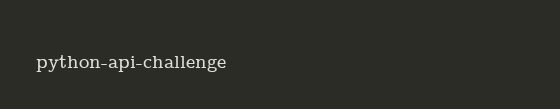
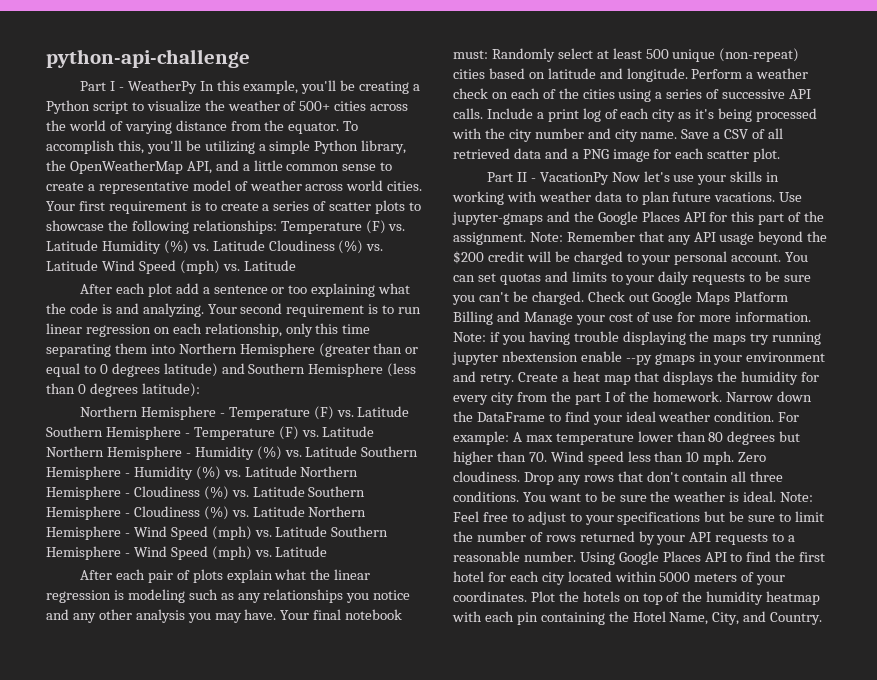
(226, 63) none -> [79,80,421,94] [46,100,409,114] [46,120,359,134] [46,140,407,154] [46,160,393,174] [46,180,423,194] [46,200,422,214] [46,220,406,234] [46,240,384,254] [46,260,296,274] [79,283,411,297] [46,303,422,317] [46,323,371,337] [46,343,419,357] [46,363,417,377] [46,383,200,397] [79,406,410,420] [46,426,375,440] [46,446,419,460] [46,466,359,480] [46,486,366,500] [46,506,367,520] [46,526,389,540] [46,546,328,560] [79,569,371,583] [46,589,411,603] [46,609,403,623] [453,48,800,62] [453,68,809,82] [453,88,812,102] [453,108,818,122] [452,128,784,142] [453,148,781,162] [486,171,780,185] [452,191,803,205] [452,211,825,225] [453,231,828,245] [453,251,809,265] [453,271,812,285] [452,291,789,305] [453,311,812,325] [453,331,822,345] [452,351,826,365] [453,371,820,385] [453,391,813,405] [453,411,800,425] [453,431,801,445] [453,451,767,465] [453,471,784,485] [453,491,814,502] [453,511,825,525] [453,531,796,545] [453,551,826,565] [453,571,786,585] [453,591,821,605] [452,611,823,625] // Part I - WeatherPy In this example, you'll be creating a Python script to visualize the weather of 500+ cities across the world of varying distance from the equator. To accomplish this, you'll be utilizing a simple Python library, the OpenWeatherMap API, and a little common sense to create a representative model of weather across world cities. Your first requirement is to create a series of scatter plots to showcase the following relationships: Temperature (F) vs. Latitude Humidity (%) vs. Latitude Cloudiness (%) vs. Latitude Wind Speed (mph) vs. Latitude // After each plot add a sentence or too explaining what the code is and analyzing. Your second requirement is to run linear regression on each relationship, only this time separating them into Northern Hemisphere (greater than or equal to 0 degrees latitude) and Southern Hemisphere (less than 0 degrees latitude): // Northern Hemisphere - Temperature (F) vs. Latitude Southern Hemisphere - Temperature (F) vs. Latitude Northern Hemisphere - Humidity (%) vs. Latitude Southern Hemisphere - Humidity (%) vs. Latitude Northern Hemisphere - Cloudiness (%) vs. Latitude Southern Hemisphere - Cloudiness (%) vs. Latitude Northern Hemisphere - Wind Speed (mph) vs. Latitude Southern Hemisphere - Wind Speed (mph) vs. Latitude // After each pair of plots explain what the linear regression is modeling such as any relationships you notice and any other analysis you may have. Your final notebook must: Randomly select at least 500 unique (non-repeat) cities based on latitude and longitude. Perform a weather check on each of the cities using a series of successive API calls. Include a print log of each city as it's being processed with the city number and city name. Save a CSV of all retrieved data and a PNG image for each scatter plot. // Part II - VacationPy Now let's use your skills in working with weather data to plan future vacations. Use jupyter-gmaps and the Google Places API for this part of the assignment. Note: Remember that any API usage beyond the $200 credit will be charged to your personal account. You can set quotas and limits to your daily requests to be sure you can't be charged. Check out Google Maps Platform Billing and Manage your cost of use for more information. Note: if you having trouble displaying the maps try running jupyter nbextension enable --py gmaps in your environment and retry. Create a heat map that displays the humidity for every city from the part I of the homework. Narrow down the DataFrame to find your ideal weather condition. For example: A max temperature lower than 80 degrees but higher than 70. Wind speed less than 10 mph. Zero cloudiness. Drop any rows that don't contain all three conditions. You want to be sure the weather is ideal. Note: Feel free to adjust to your specifications but be sure to limit the number of rows returned by your API requests to a reasonable number. Using Google Places API to find the first hotel for each city located within 5000 meters of your coordinates. Plot the hotels on top of the humidity heatmap with each pin containing the Hotel Name, City, and Country.

